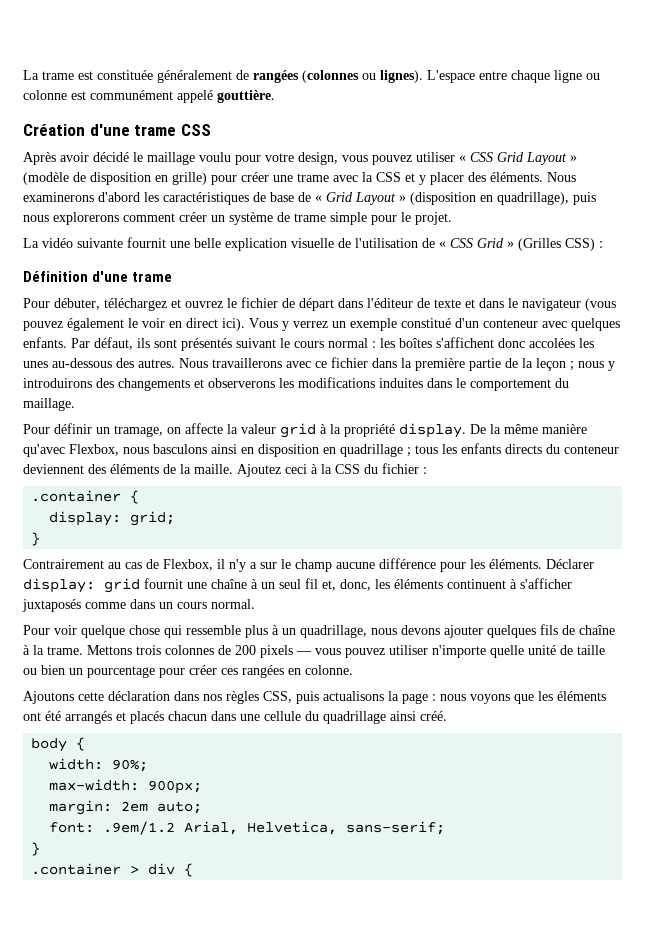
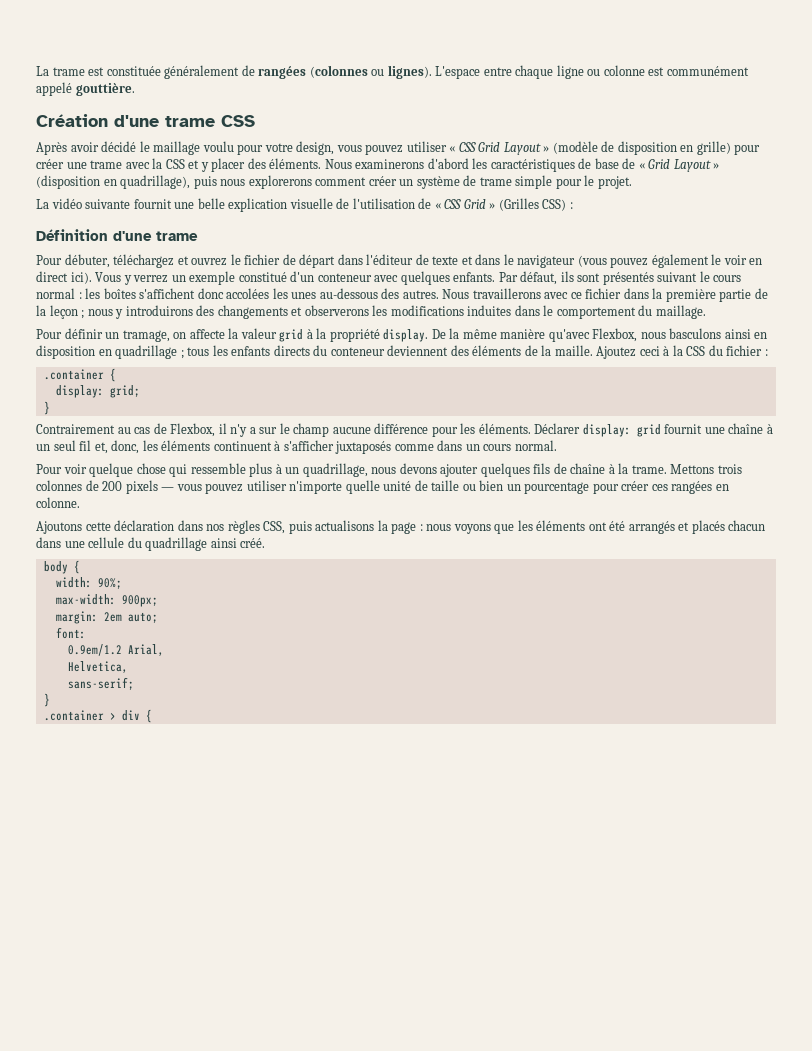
[103,821,176,835] .9em/1.2 -> [67,644,122,656] // 0.9em/1.2
(239, 828) none -> (164, 650) //
(338, 828) none -> (128, 667) //

